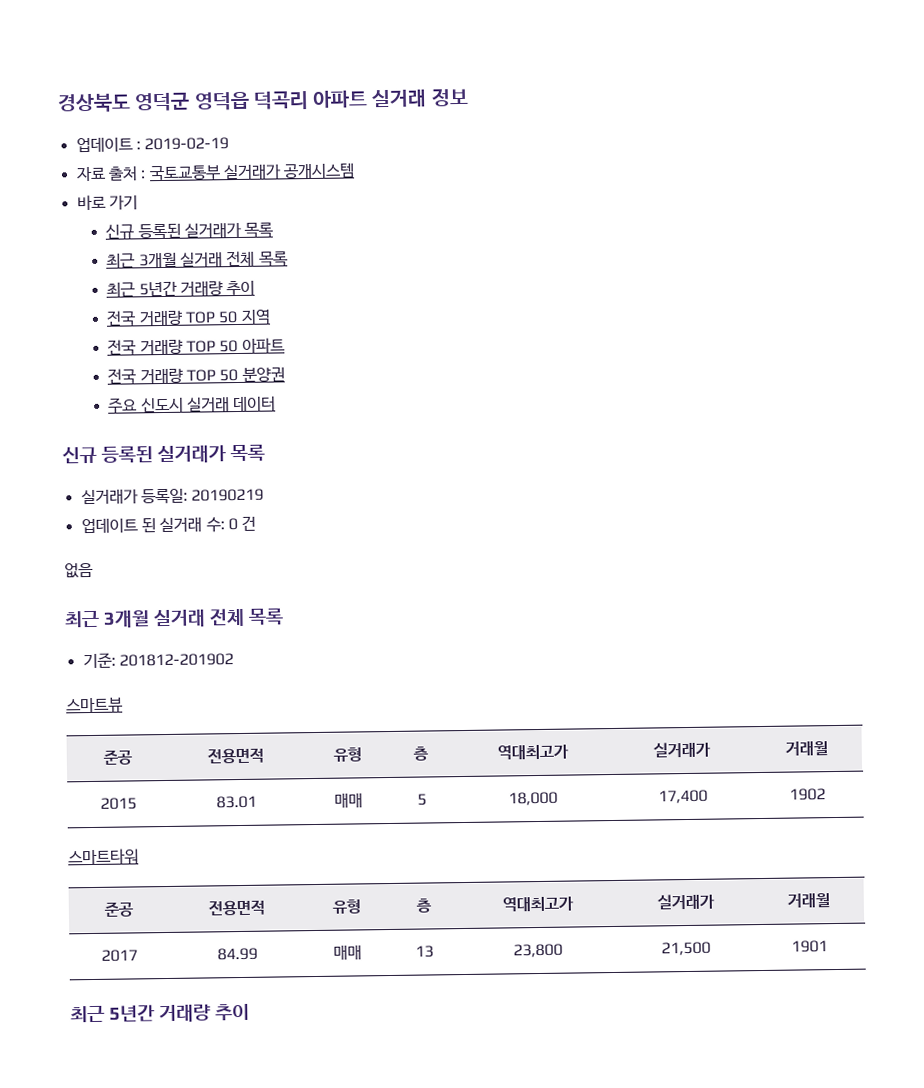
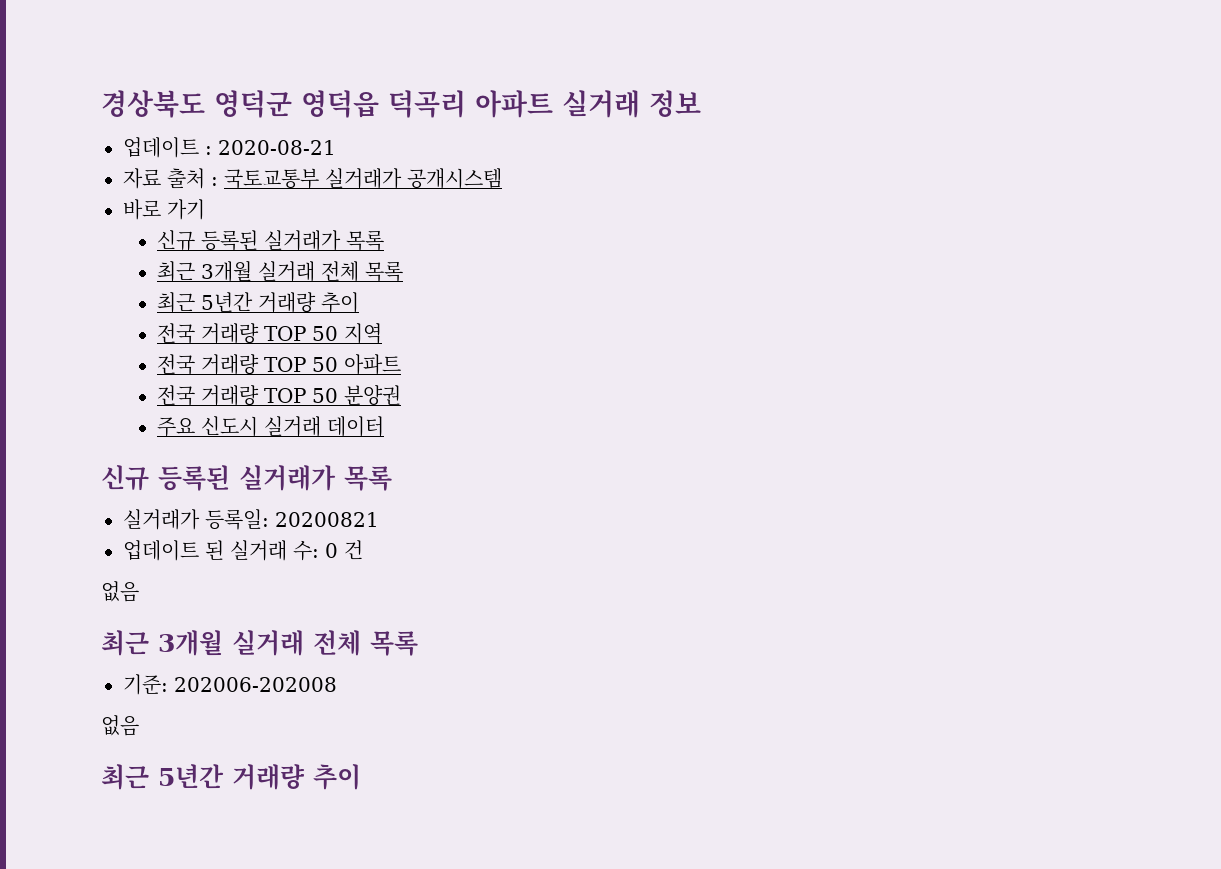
[144,137,230,151] 2019-02-19 -> [218,140,336,155] 2020-08-21
[191,488,265,502] 20190219 -> [275,512,379,527] 20200821
[118,653,234,667] [66,696,123,713] [102,749,133,765] [207,747,264,764] [332,747,362,762] [413,746,429,761] [496,744,569,760] [653,741,711,758] [784,741,828,756] [99,797,137,810] [216,795,257,809] [333,793,363,808] [416,793,427,806] [508,791,558,806] [657,789,708,804] [788,788,826,801] [68,848,139,866] [104,901,134,917] [207,899,265,916] [332,899,361,914] [415,898,432,913] [501,896,574,912] [656,893,715,910] [787,893,830,908] [101,949,138,962] [216,947,258,961] [333,945,362,960] [414,945,434,958] [513,943,563,958] [661,941,711,956] [791,940,828,953] 201812-201902 // 스마트뷰 // 준공 | 전용면적 | 유형 | 층 | 역대최고가 | 실거래가 | 거래월 // 2015 | 83.01 | 매매 | 5 | 18,000 | 17,400 | 1902 // 스마트타워 // 준공 | 전용면적 | 유형 | 층 | 역대최고가 | 실거래가 | 거래월 // 2017 | 84.99 | 매매 | 13 | 23,800 | 21,500 | 1901 -> [174,677,337,692] [101,715,139,736] 202006-202008 // 없음

